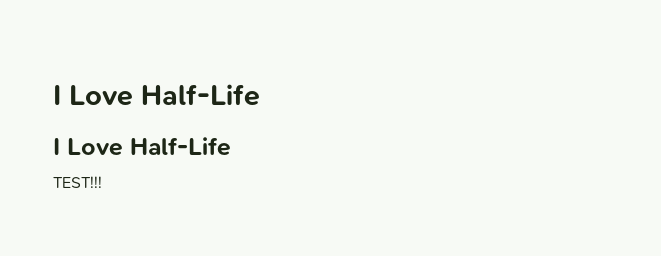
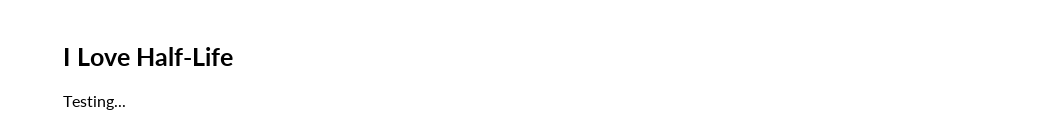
[53,84,260,106] [53,137,231,156] [53,176,102,188] I Love Half-Life // I Love Half-Life // TEST!!! -> [63,47,234,66] [63,96,126,110] I Love Half-Life // Testing...

